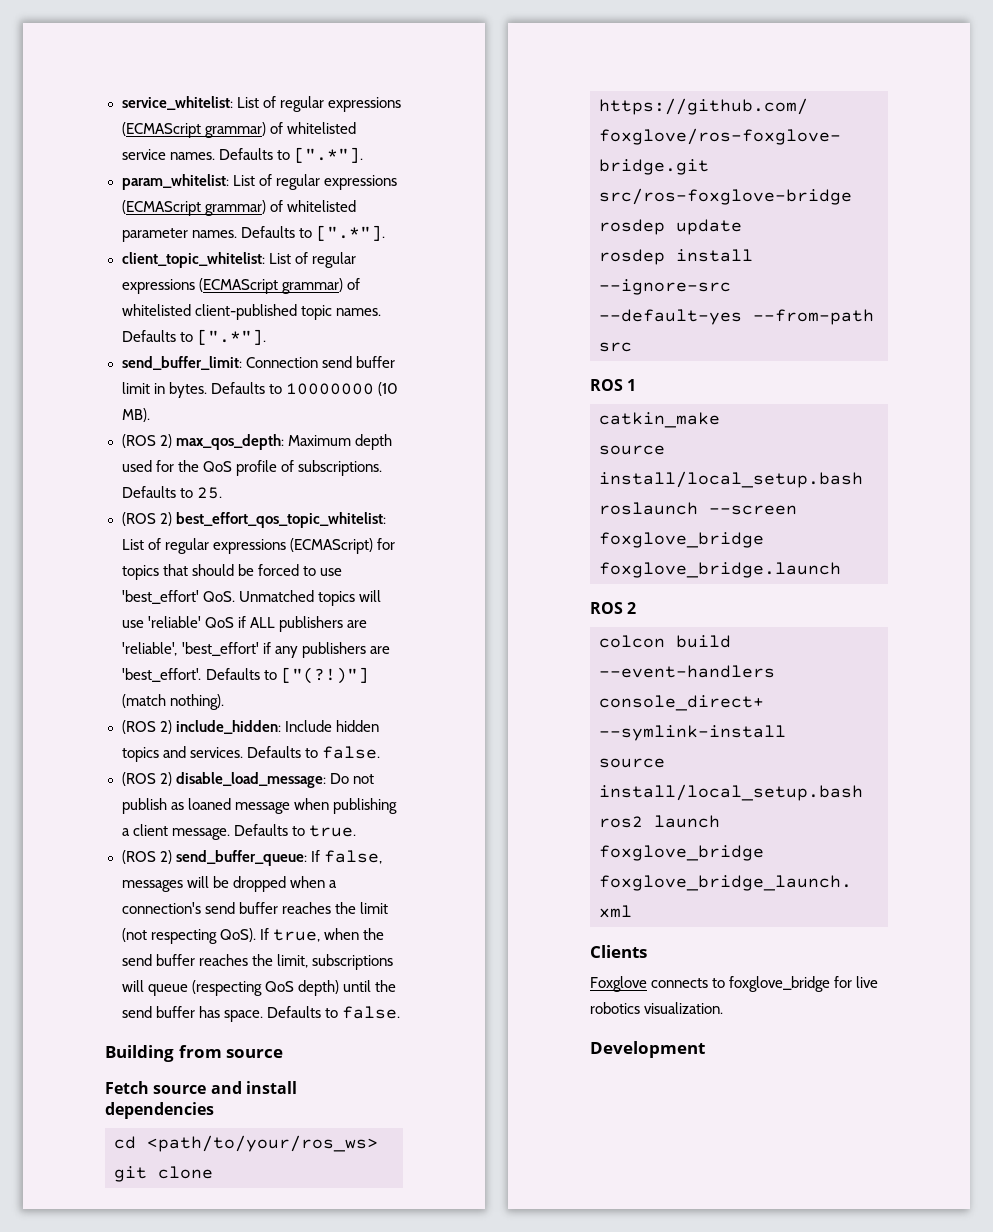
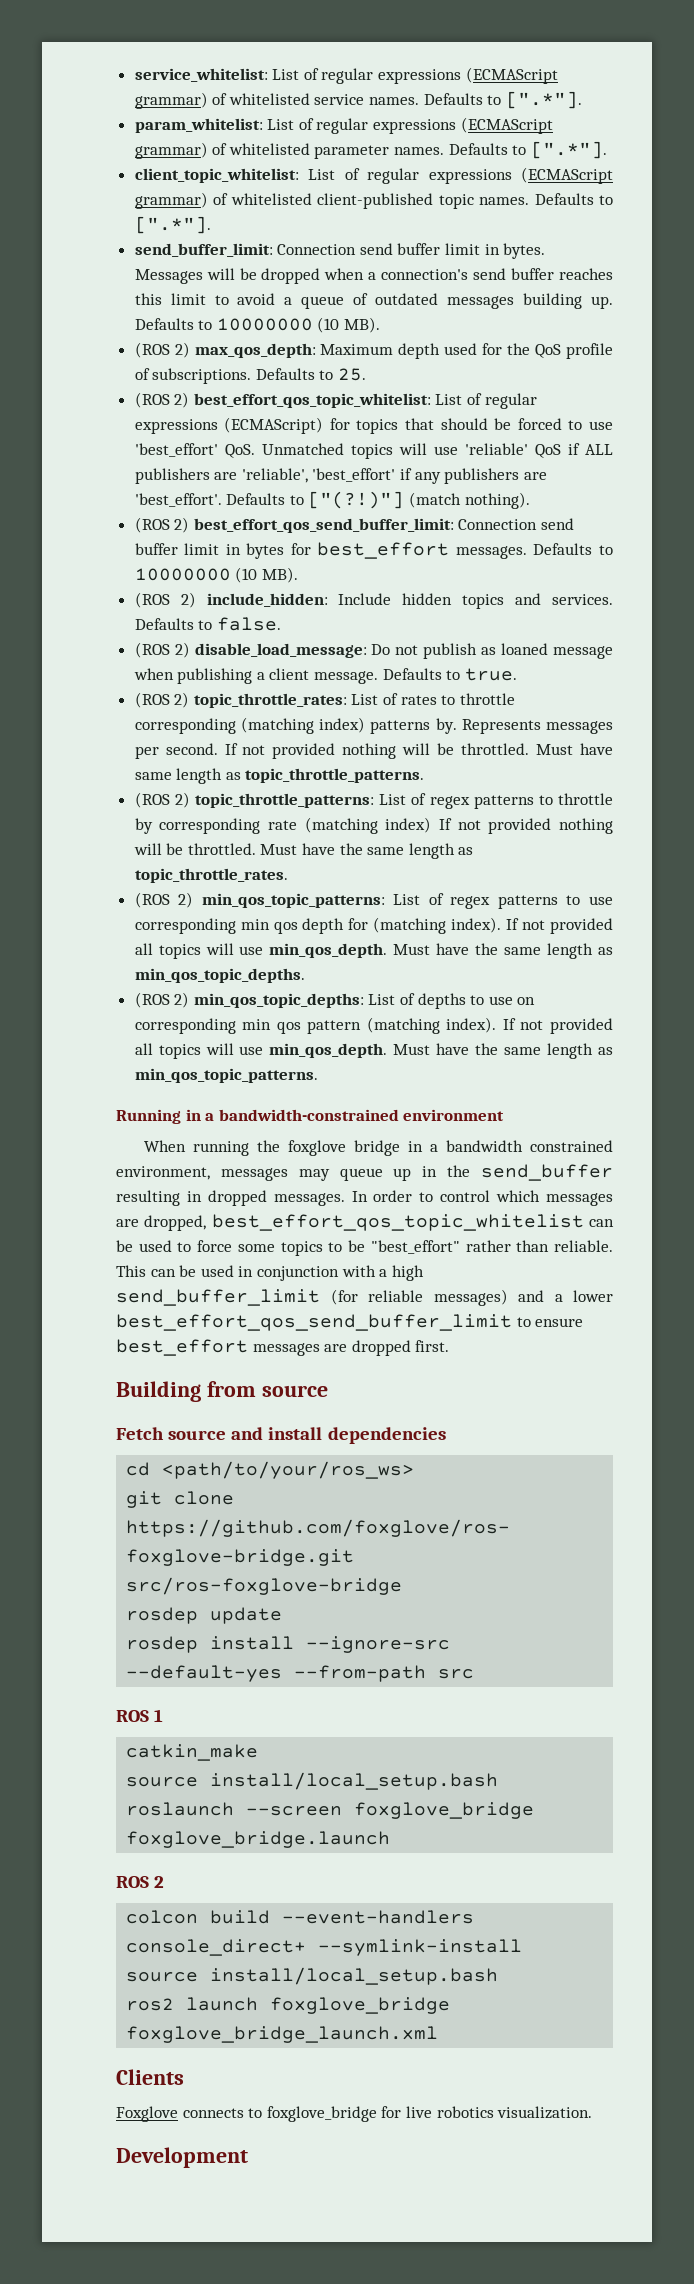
(207, 390) none -> [134,268,613,284] [134,293,613,309] Messages will be dropped when a connection's send buffer reaches this limit to avoid a queue of outdated messages building up.
(224, 702) none -> [134,517,575,533] [134,542,613,559] [134,567,298,583] // (ROS 2) best_effort_qos_send_buffer_limit: Connection send buffer limit in bytes for best_effort messages. Defaults to 10000000 (10 MB).
[175,850,382,866] [121,876,337,892] [121,902,388,914] [121,928,384,944] [121,954,393,970] [121,980,396,996] [121,1006,400,1022] send_buffer_queue: If false, messages will be dropped when a connection's send buffer reaches the limit (not respecting QoS). If true, when the send buffer reaches the limit, subscriptions will queue (respecting QoS depth) until the send buffer has space. Defaults to false. -> [193,693,515,708] [134,717,613,734] [134,743,613,759] [134,768,425,784] [134,792,614,809] [134,817,614,834] [133,843,474,859] [134,868,288,883] [134,892,614,909] [134,917,613,934] [134,943,613,959] [134,968,305,983] [134,992,536,1009] [134,1017,614,1034] [134,1043,613,1059] [134,1068,318,1083] [116,1109,505,1124] [143,1140,613,1156] [116,1164,613,1181] [116,1190,614,1206] [116,1214,614,1231] [116,1240,613,1256] [116,1265,424,1281] [116,1289,613,1306] [116,1314,584,1331] [116,1339,450,1356] topic_throttle_rates: List of rates to throttle corresponding (matching index) patterns by. Represents messages per second. If not provided nothing will be throttled. Must have same length as topic_throttle_patterns. // (ROS 2) topic_throttle_patterns: List of regex patterns to throttle by corresponding rate (matching index) If not provided nothing will be throttled. Must have the same length as topic_throttle_rates. // (ROS 2) min_qos_topic_patterns: List of regex patterns to use corresponding min qos depth for (matching index). If not provided all topics will use min_qos_depth. Must have the same length as min_qos_topic_depths. // (ROS 2) min_qos_topic_depths: List of depths to use on corresponding min qos pattern (matching index). If not provided all topics will use min_qos_depth. Must have the same length as min_qos_topic_patterns. // Running in a bandwidth-constrained environment // When running the foxglove bridge in a bandwidth constrained environment, messages may queue up in the send_buffer resulting in dropped messages. In order to control which messages are dropped, best_effort_qos_topic_whitelist can be used to force some topics to be "best_effort" rather than reliable. This can be used in conjunction with a high send_buffer_limit (for reliable messages) and a lower best_effort_qos_send_buffer_limit to ensure best_effort messages are dropped first.

